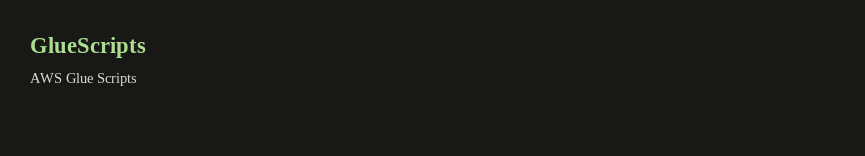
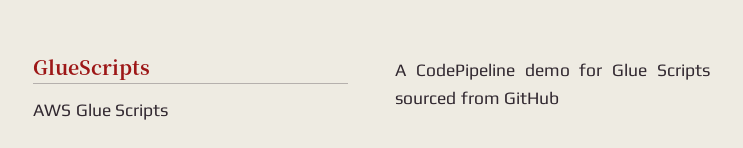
(137, 79) none -> [395,63,710,80] [395,91,560,105] // A CodePipeline demo for Glue Scripts sourced from GitHub

